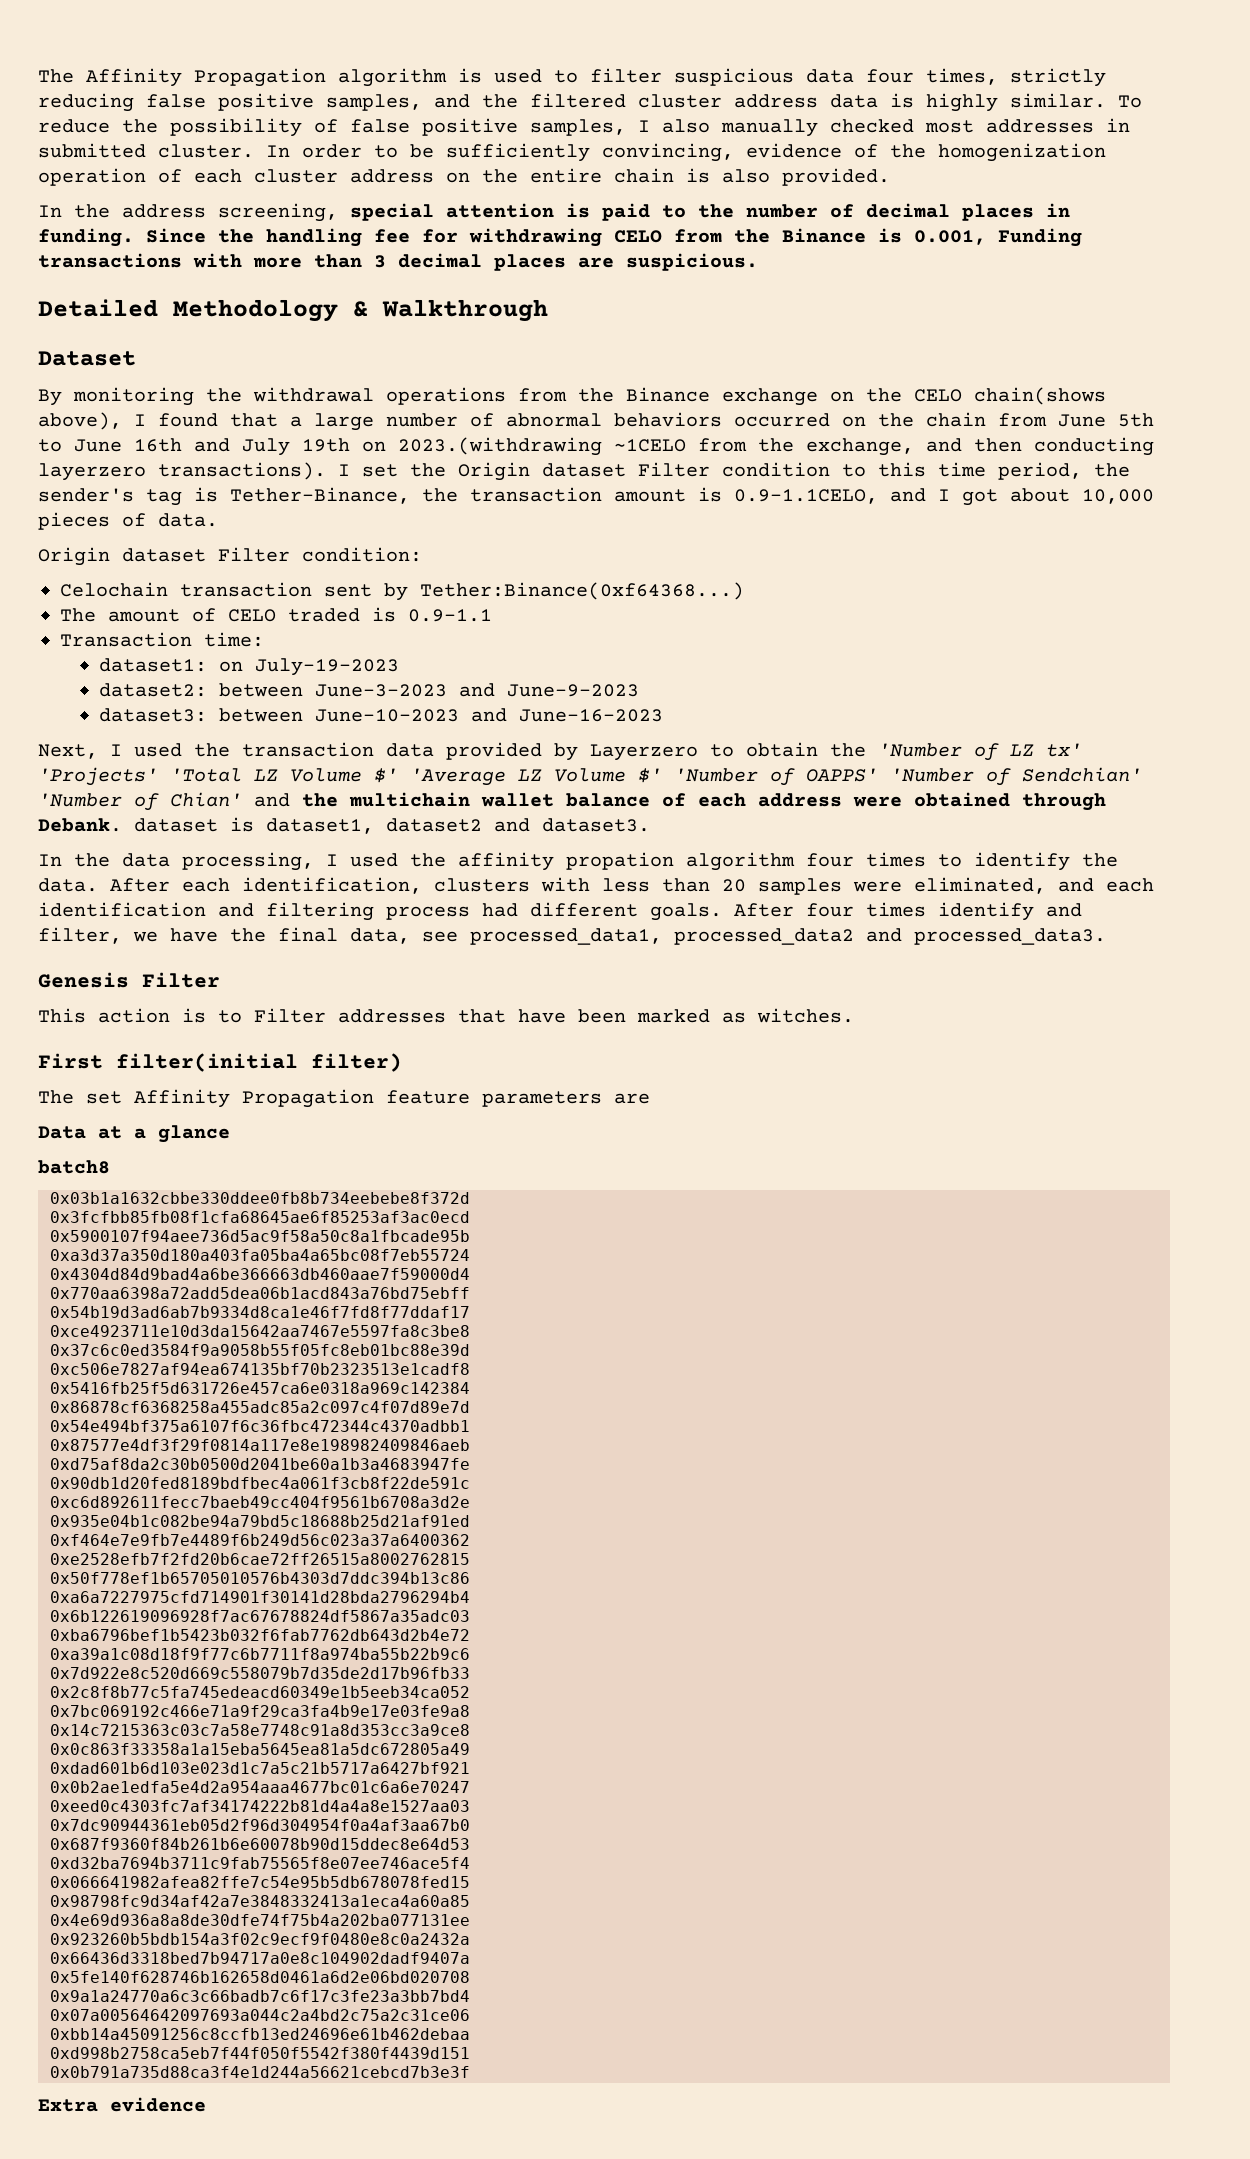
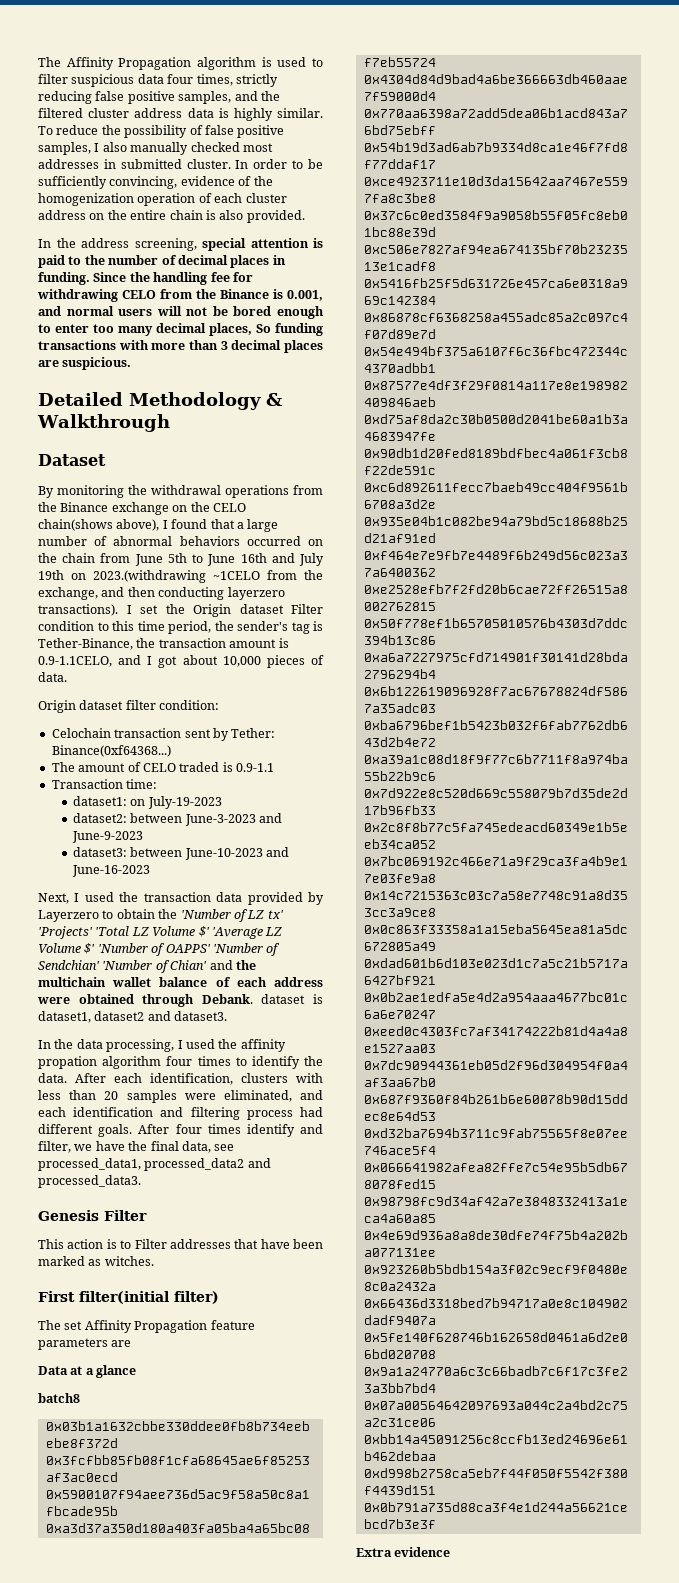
[998,228,1082,247] Funding -> [38,306,325,319] [38,323,323,336] and normal users will not be bored enough to enter too many decimal places, So funding
[218,547,290,562] Filter -> [125,700,156,710] filter
[420,582,744,600] Tether:Binance(0xf64368...) -> [231,728,276,738] [51,745,171,757] Tether: Binance(0xf64368...)

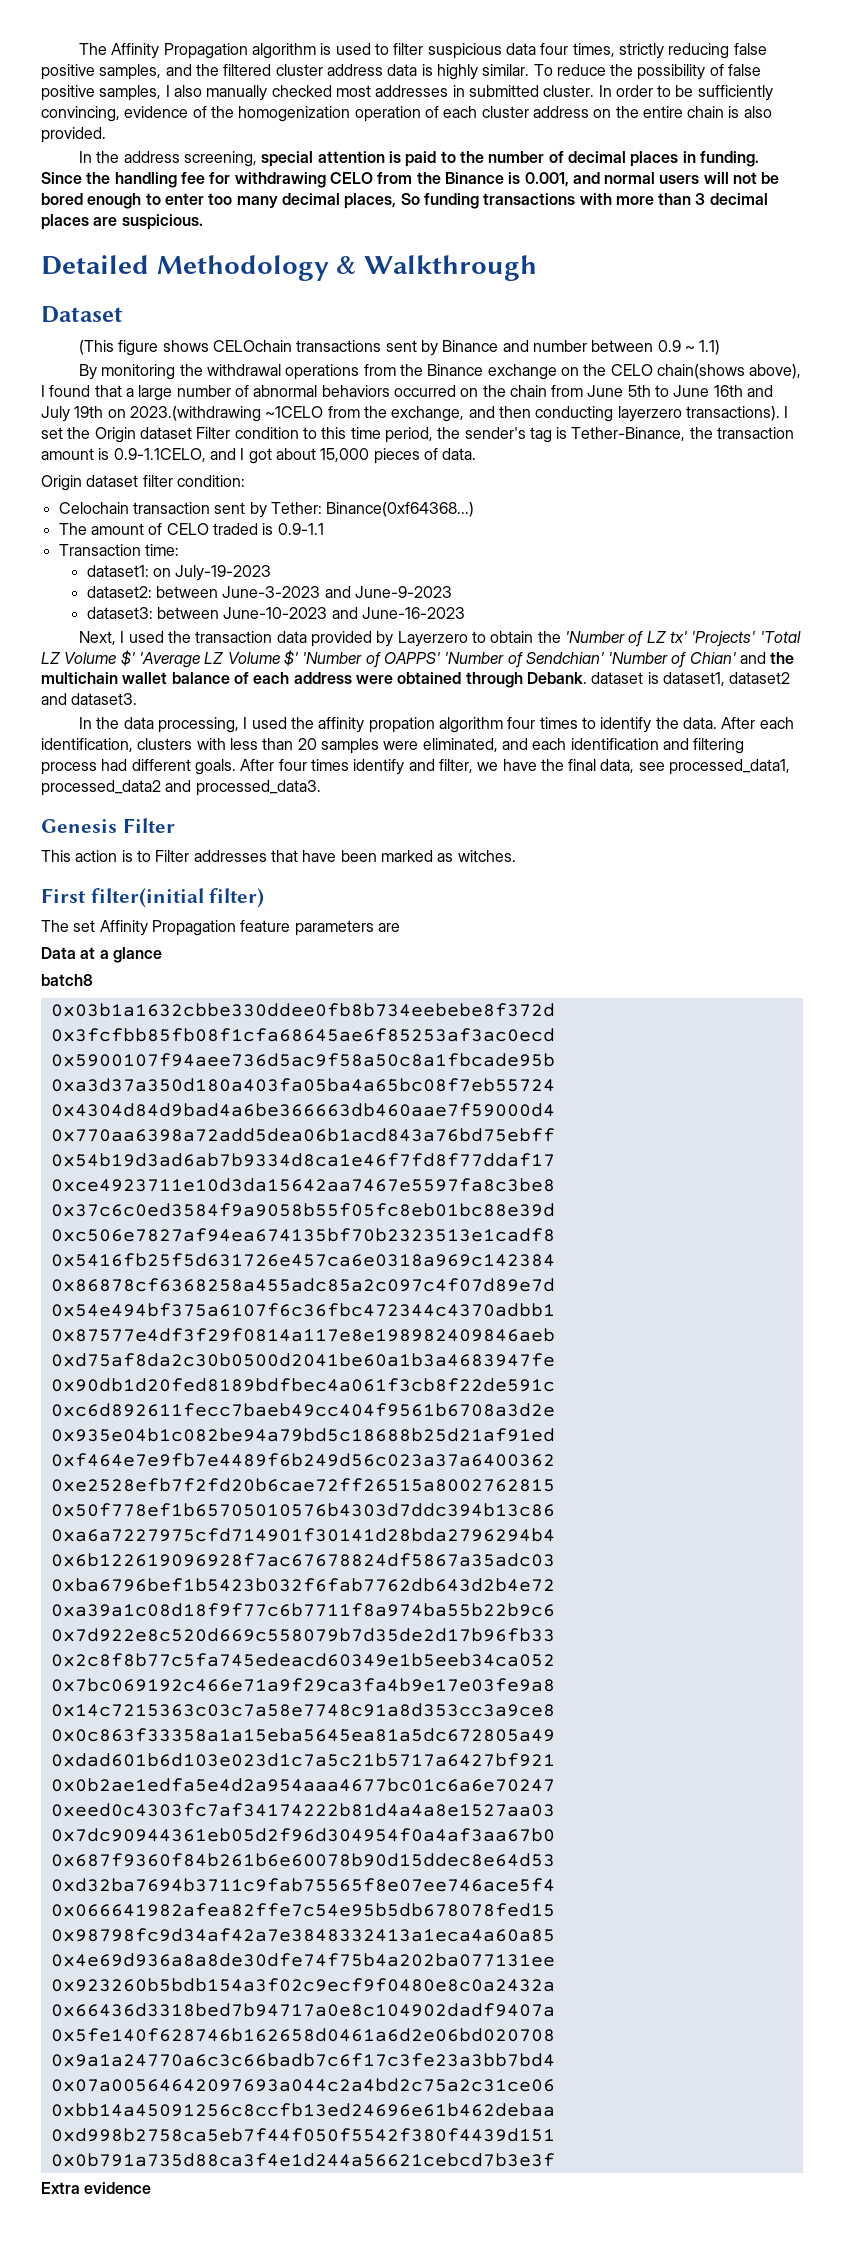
(106, 460) none -> [79,340,721,356] // (This figure shows CELOchain transactions sent by Binance and number between 0.9 ~ 1.1)
[222,656,261,667] 10,000 -> [320,448,370,462] 15,000

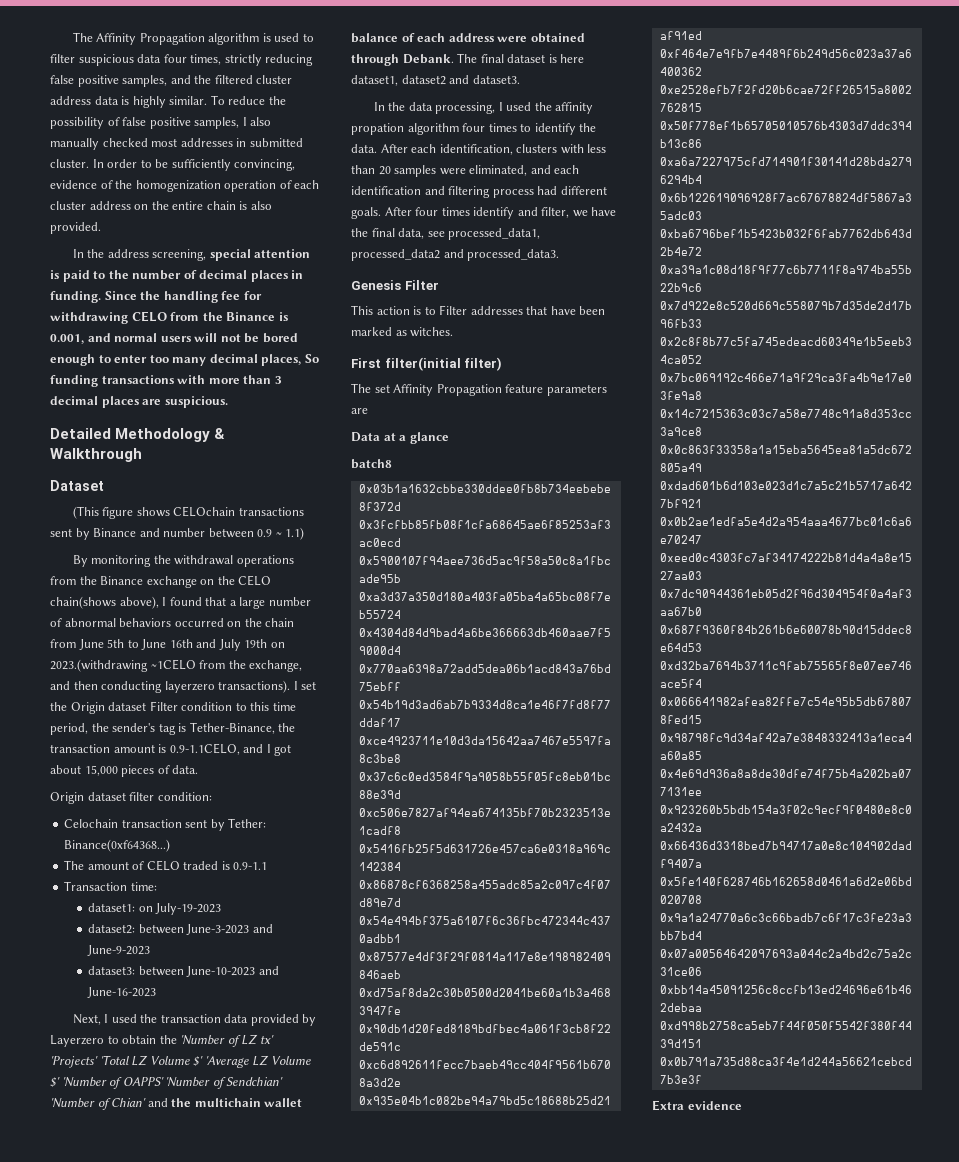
(587, 678) none -> [457,53,504,63] The final
(659, 678) none -> [560,54,585,63] here

